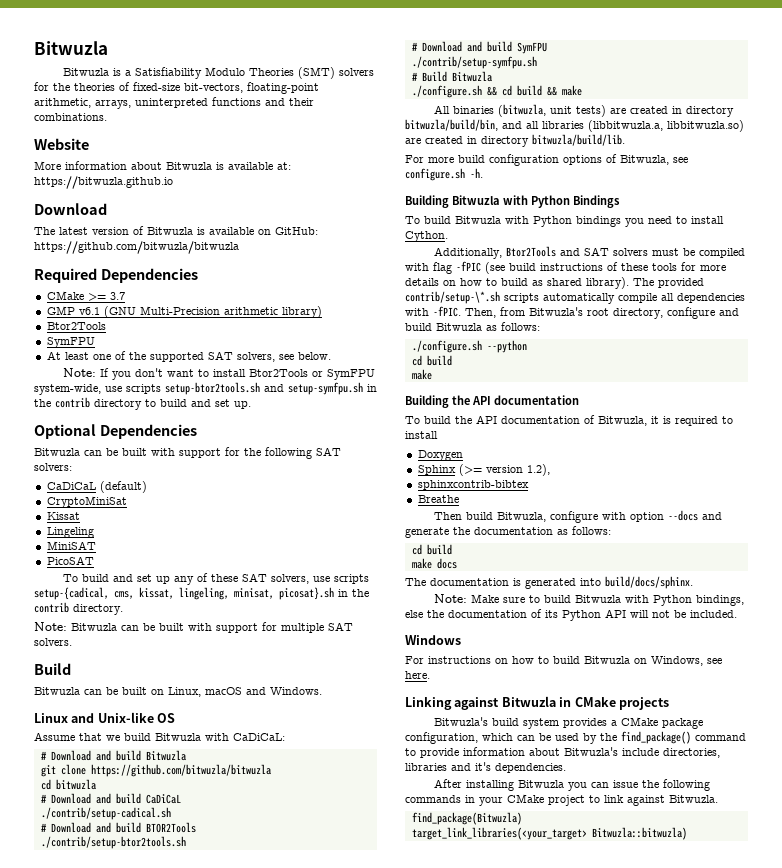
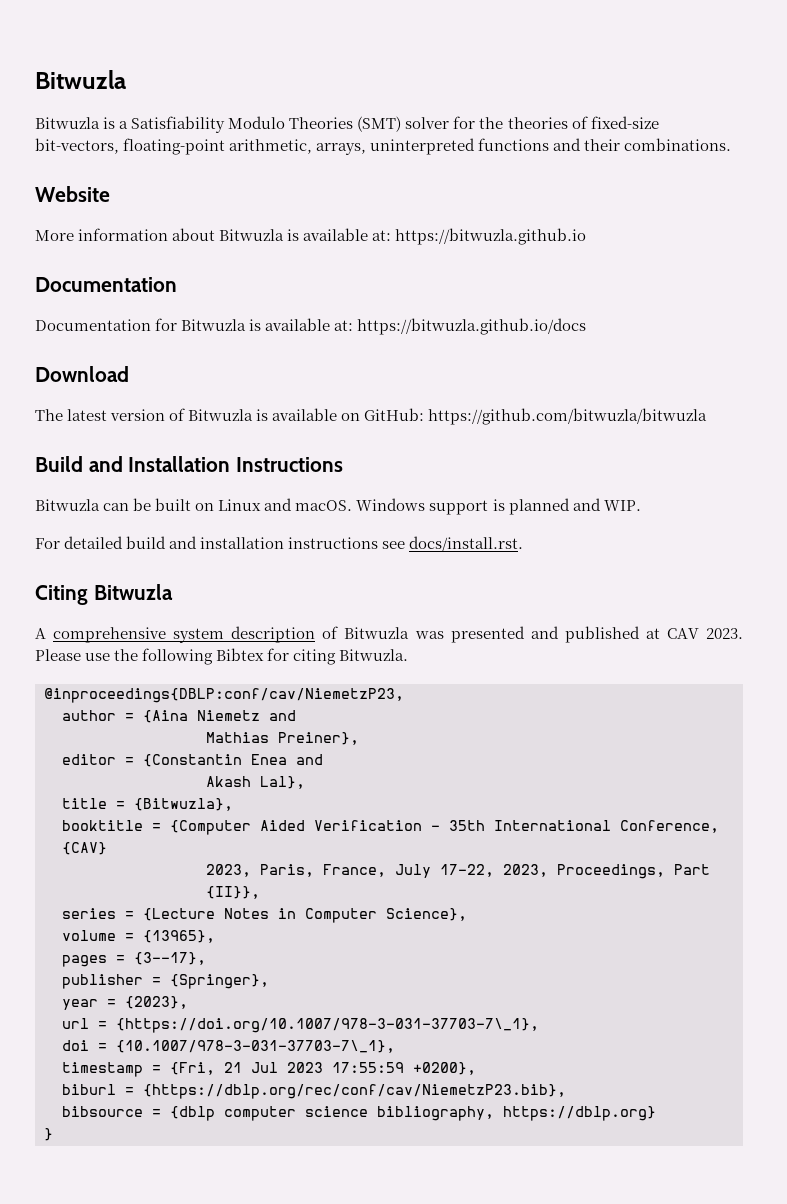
[338,68,374,76] solvers -> [405,117,450,129] solver
(173, 182) none -> [35,277,177,292] [35,318,587,335] // Documentation // Documentation for Bitwuzla is available at: https://bitwuzla.github.io/docs
[34,268,198,283] [46,291,125,301] [46,306,322,318] [46,322,106,330] [46,337,95,348] [46,351,331,362] [62,368,375,380] [34,382,377,395] [34,397,251,410] [34,424,197,439] [34,447,341,459] [34,463,72,471] [46,481,147,493] [46,496,127,508] [46,512,80,520] [46,527,94,538] [46,541,96,550] [46,556,94,565] [62,573,369,585] [34,587,369,600] [34,602,123,615] [34,622,353,633] [34,638,72,646] [34,663,71,675] Required Dependencies // CMake >= 3.7 // GMP v6.1 (GNU Multi-Precision arithmetic library) // Btor2Tools // SymFPU // At least one of the supported SAT solvers, see below. // Note: If you don't want to install Btor2Tools or SymFPU system-wide, use scripts setup-btor2tools.sh and setup-symfpu.sh in the contrib directory to build and set up. // Optional Dependencies // Bitwuzla can be built with support for the following SAT solvers: // CaDiCaL (default) // CryptoMiniSat // Kissat // Lingeling // MiniSAT // PicoSAT // To build and set up any of these SAT solvers, use scripts setup-{cadical, cms, kissat, lingeling, minisat, picosat}.sh in the contrib directory. // Note: Bitwuzla can be built with support for multiple SAT solvers. // Build -> [35,456,344,472] Build and Installation Instructions
[168,687,322,697] [34,712,176,723] [34,732,285,741] [40,750,186,761] [40,764,271,777] [40,779,96,790] [40,793,181,804] [40,807,171,820] [40,822,196,833] [40,836,186,849] [411,41,547,54] [411,56,537,69] [411,71,492,82] [411,85,582,98] [433,104,734,117] [405,119,744,132] [405,134,625,147] [405,154,688,166] [405,168,483,181] [405,195,620,208] [405,216,724,227] [405,231,448,242] [433,246,745,259] [405,261,726,274] [405,277,704,289] [405,291,745,304] [405,306,739,319] [405,322,540,331] [411,340,527,353] [411,355,452,366] [411,369,432,380] [405,395,579,408] [405,415,733,426] [405,431,438,439] [417,450,463,461] [417,464,550,476] [417,480,529,490] [417,495,459,503] [433,510,722,523] [405,526,611,538] [411,544,452,555] [411,558,457,569] [405,576,693,589] [433,594,744,606] [405,609,737,621] [405,635,461,645] [405,656,722,666] [405,671,430,679] [405,696,669,710] [433,717,703,729] [405,731,746,744] [405,747,720,758] [405,762,566,773] [433,779,710,791] [405,794,718,806] [411,812,522,825] [411,827,687,840] Linux, macOS and Windows. // Linux and Unix-like OS // Assume that we build Bitwuzla with CaDiCaL: // # Download and build Bitwuzla // git clone https://github.com/bitwuzla/bitwuzla // cd bitwuzla // # Download and build CaDiCaL // ./contrib/setup-cadical.sh // # Download and build BTOR2Tools // ./contrib/setup-btor2tools.sh // # Download and build SymFPU // ./contrib/setup-symfpu.sh // # Build Bitwuzla // ./configure.sh && cd build && make // All binaries (bitwuzla, unit tests) are created in directory bitwuzla/build/bin, and all libraries (libbitwuzla.a, libbitwuzla.so) are created in directory bitwuzla/build/lib. // For more build configuration options of Bitwuzla, see configure.sh -h. // Building Bitwuzla with Python Bindings // To build Bitwuzla with Python bindings you need to install Cython. // Additionally, Btor2Tools and SAT solvers must be compiled with flag -fPIC (see build instructions of these tools for more details on how to build as shared library). The provided contrib/setup-\*.sh scripts automatically compile all dependencies with -fPIC. Then, from Bitwuzla's root directory, configure and build Bitwuzla as follows: // ./configure.sh --python // cd build // make // Building the API documentation // To build the API documentation of Bitwuzla, it is required to install // Doxygen // Sphinx (>= version 1.2), // sphinxcontrib-bibtex // Breathe // Then build Bitwuzla, configure with option --docs and generate the documentation as follows: // cd build // make docs // The documentation is generated into build/docs/sphinx. // Note: Make sure to build Bitwuzla with Python bindings, else the documentation of its Python API will not be included. // Windows // For instructions on how to build Bitwuzla on Windows, see here. // Linking against Bitwuzla in CMake projects // Bitwuzla's build system provides a CMake package configuration, which can be used by the find_package() command to provide information about Bitwuzla's include directories, libraries and it's dependencies. // After installing Bitwuzla you can issue the following commands in your CMake project to link against Bitwuzla. // find_package(Bitwuzla) // target_link_libraries(<your_target> Bitwuzla::bitwuzla) -> [218,498,641,515] [35,536,524,552] [35,584,173,605] [35,626,743,643] [35,648,409,665] [44,688,404,703] [62,710,296,723] [206,732,359,745] [62,754,323,767] [206,776,305,789] [62,798,233,811] [62,820,719,835] [62,842,107,855] [206,864,710,879] [206,886,260,899] [62,908,467,923] [62,930,215,943] [62,952,206,967] [62,974,269,989] [62,996,188,1010] [62,1018,539,1033] [62,1040,395,1053] [62,1062,476,1077] [62,1084,566,1099] [62,1106,656,1121] [44,1128,53,1141] Linux and macOS. Windows support is planned and WIP. // For detailed build and installation instructions see docs/install.rst. // Citing Bitwuzla // A comprehensive system description of Bitwuzla was presented and published at CAV 2023. Please use the following Bibtex for citing Bitwuzla. // @inproceedings{DBLP:conf/cav/NiemetzP23, // author = {Aina Niemetz and // Mathias Preiner}, // editor = {Constantin Enea and // Akash Lal}, // title = {Bitwuzla}, // booktitle = {Computer Aided Verification - 35th International Conference, {CAV} // 2023, Paris, France, July 17-22, 2023, Proceedings, Part {II}}, // series = {Lecture Notes in Computer Science}, // volume = {13965}, // pages = {3--17}, // publisher = {Springer}, // year = {2023}, // url = {https://doi.org/10.1007/978-3-031-37703-7\_1}, // doi = {10.1007/978-3-031-37703-7\_1}, // timestamp = {Fri, 21 Jul 2023 17:55:59 +0200}, // biburl = {https://dblp.org/rec/conf/cav/NiemetzP23.bib}, // bibsource = {dblp computer science bibliography, https://dblp.org} // }

